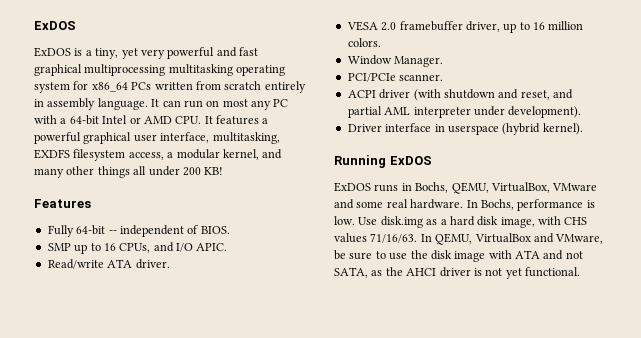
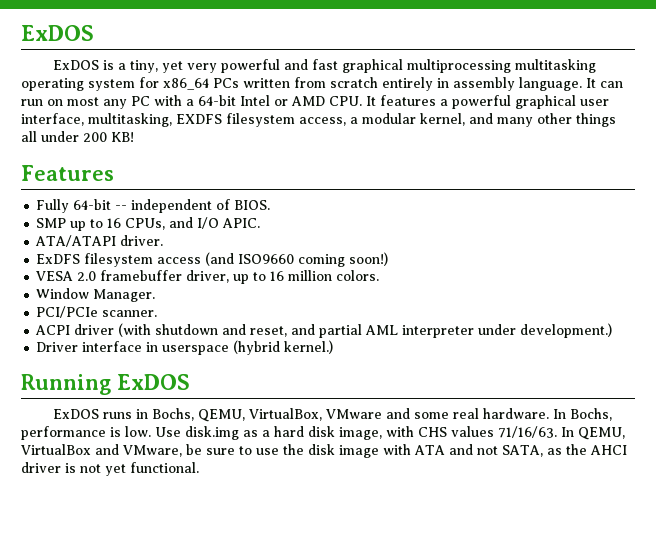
[47,259,133,269] Read/write ATA -> [35,235,117,247] ATA/ATAPI
(170, 264) none -> [36,252,389,267] // ExDFS filesystem access (and ISO9660 coming soon!)
[508,106,582,118] development). -> [520,323,613,338] development.)
[542,123,583,135] kernel). -> [284,340,334,354] kernel.)

